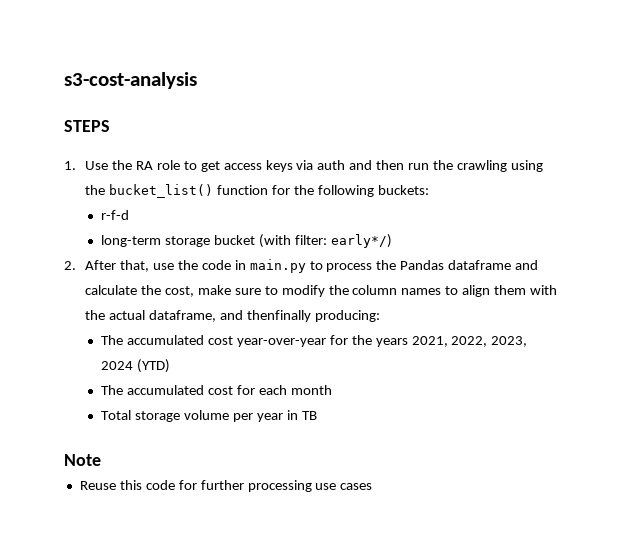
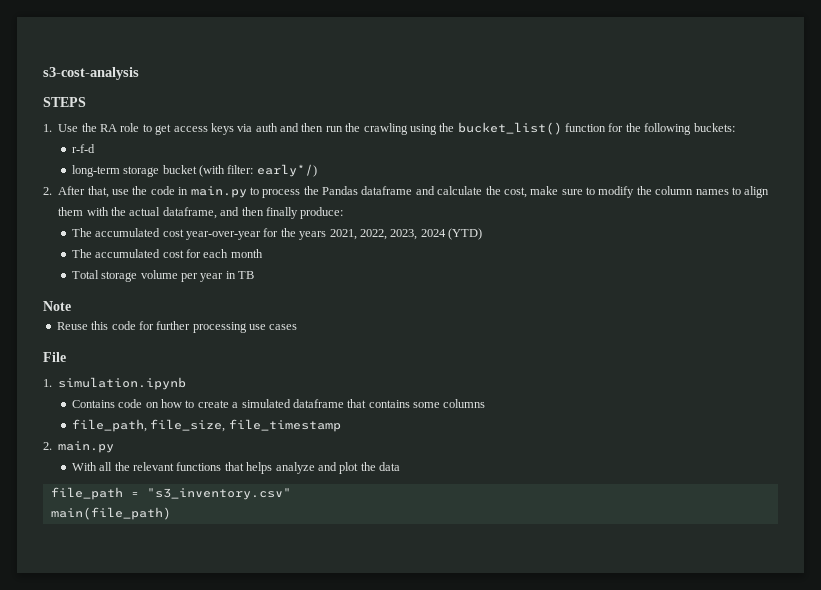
[246,310,380,322] thenfinally producing: -> [241,207,344,219] then finally produce:
(373, 486) none -> [43,352,66,362] [43,377,187,390] [71,399,486,408] [71,419,341,432] [43,441,115,453] [71,462,401,474] [50,487,291,500] [50,507,171,520] // File // 1. simulation.ipynb // Contains code on how to create a simulated dataframe that contains some columns // file_path, file_size, file_timestamp // 2. main.py // With all the relevant functions that helps analyze and plot the data // file_path = "s3_inventory.csv" // main(file_path)

